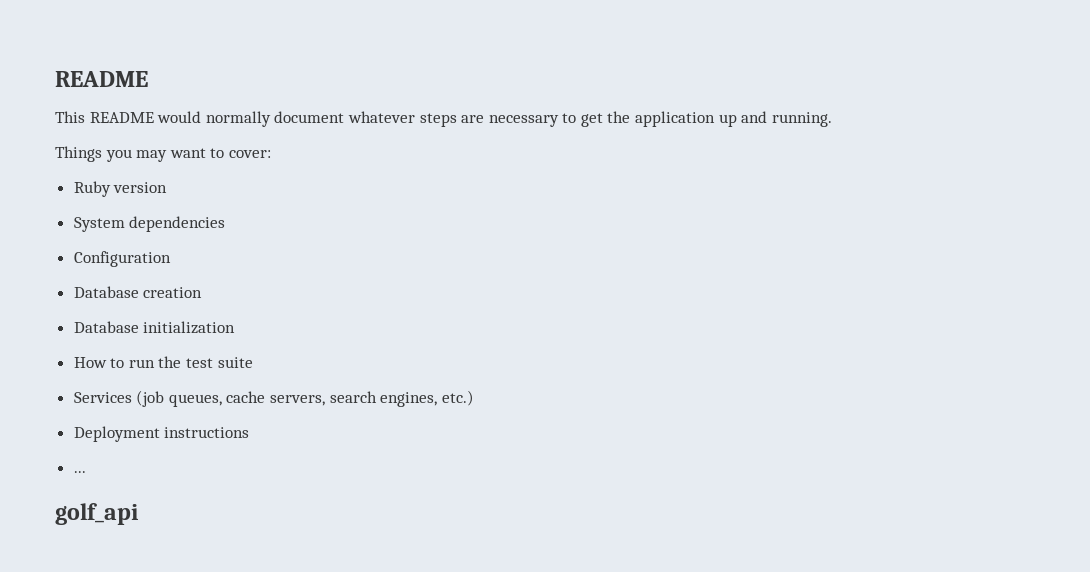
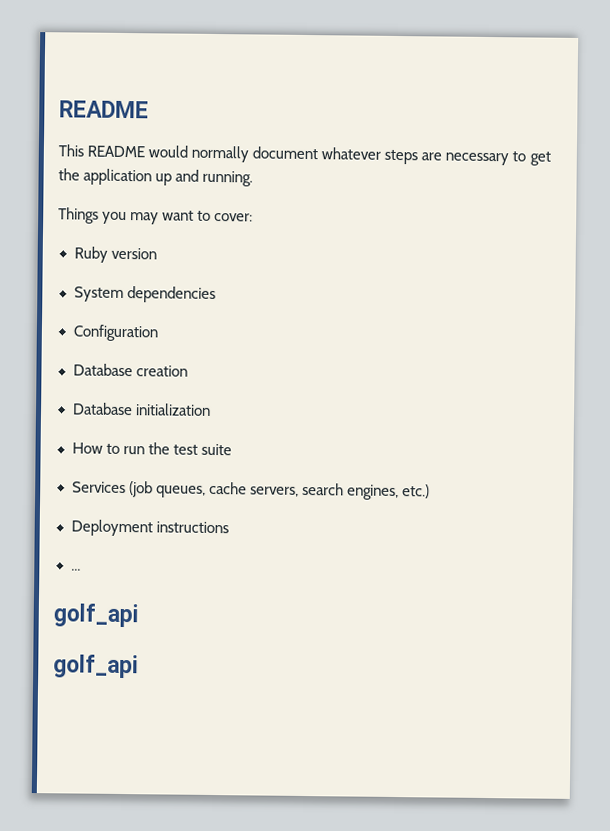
(139, 514) none -> [53,654,138,679] // golf_api

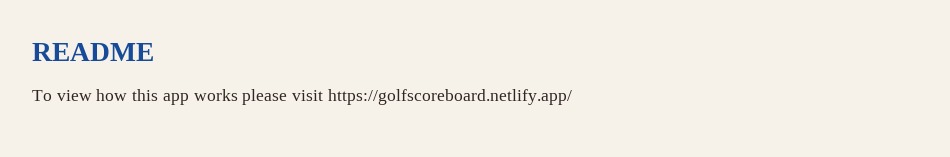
[58,144,551,166] [58,168,254,187] [58,207,254,225] [73,246,157,263] [73,286,216,304] [72,324,158,342] [72,363,188,377] [71,402,211,416] [71,442,232,456] [71,481,430,501] [70,519,229,537] [70,568,81,571] [53,603,138,628] [53,654,138,679] This README would normally document whatever steps are necessary to get the application up and running. // Things you may want to cover: // Ruby version // System dependencies // Configuration // Database creation // Database initialization // How to run the test suite // Services (job queues, cache servers, search engines, etc.) // Deployment instructions // ... // golf_api // golf_api -> [32,89,572,105] To view how this app works please visit https://golfscoreboard.netlify.app/

